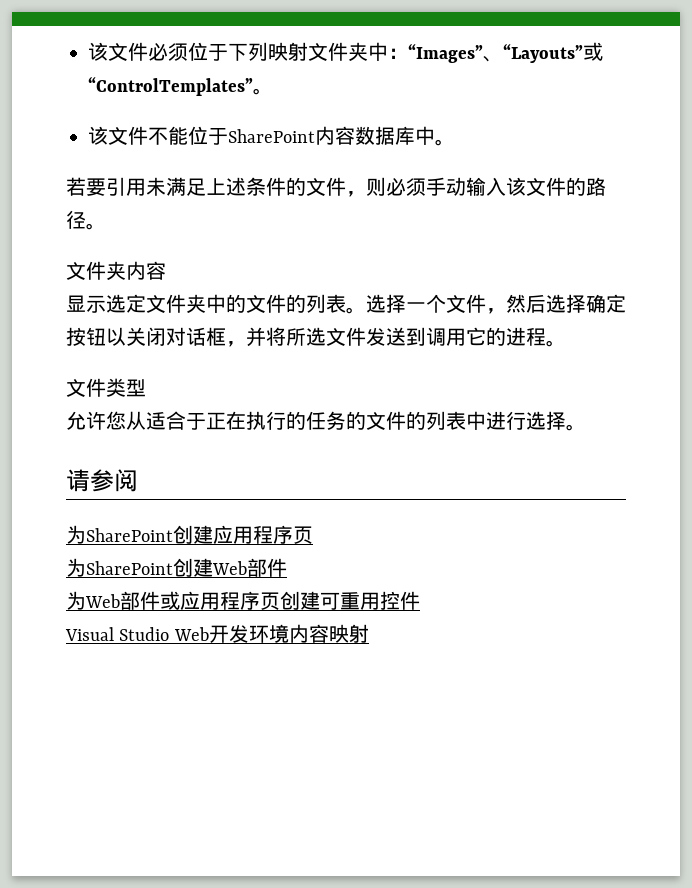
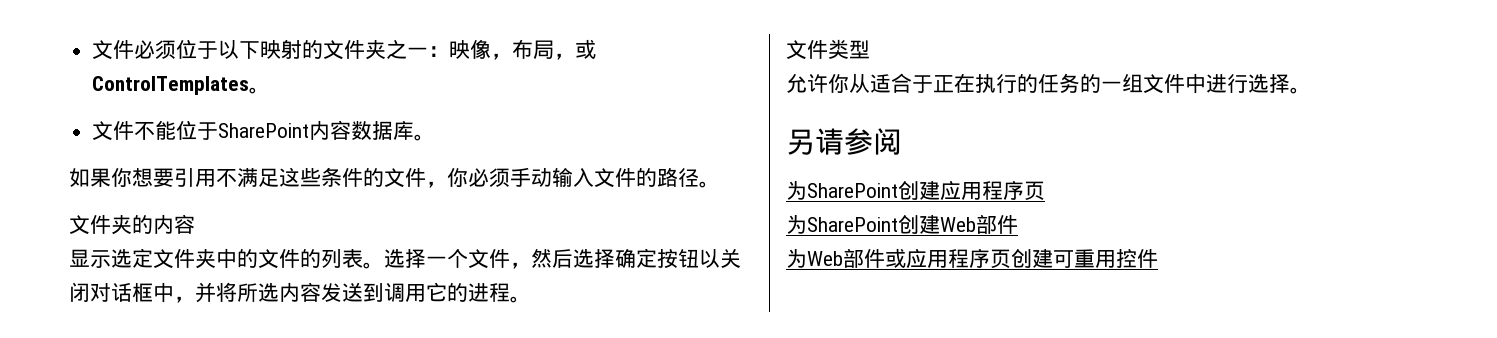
[88,42,108,61] 该 -> (92, 50) none
[228,42,603,63] [88,77,273,96] [88,126,108,145] 下列映射文件夹中：“Images”、“Layouts”或“ControlTemplates”。 // 该 -> [218,39,597,60] [92,76,271,95] 以下映射的文件夹之一：映像，布局，或ControlTemplates。 //
[415,126,455,146] [66,177,246,196] 中。 // 若要引用未满足上述 -> [414,134,436,141] [69,167,321,187] 。 // 如果你想要引用不满足这些
[366,177,386,196] 则 -> [447,168,468,187] 你
[506,177,526,196] 该 -> (594, 177) none
(126, 271) none -> [132,215,153,234] 的
(226, 336) none -> [153,282,174,303] 中
[326,327,366,346] 文件 -> [279,282,321,302] 内容
[106,411,126,430] 您 -> [828,74,849,93] 你
[366,411,466,430] 文件的列表 -> [1101,74,1185,94] 一组文件
(586, 427) none -> [786,129,815,155] 另
[65,624,369,643] // Visual Studio Web开发环境内容映射 -> (1158, 258) none

